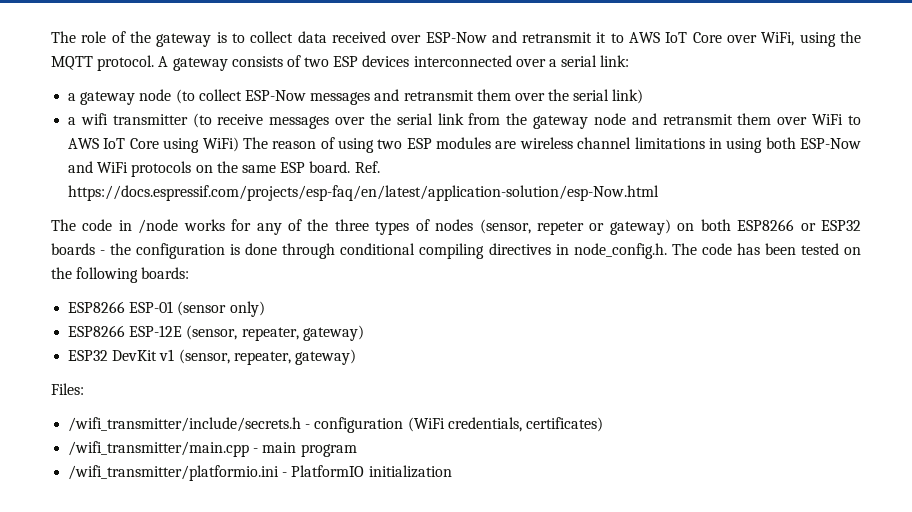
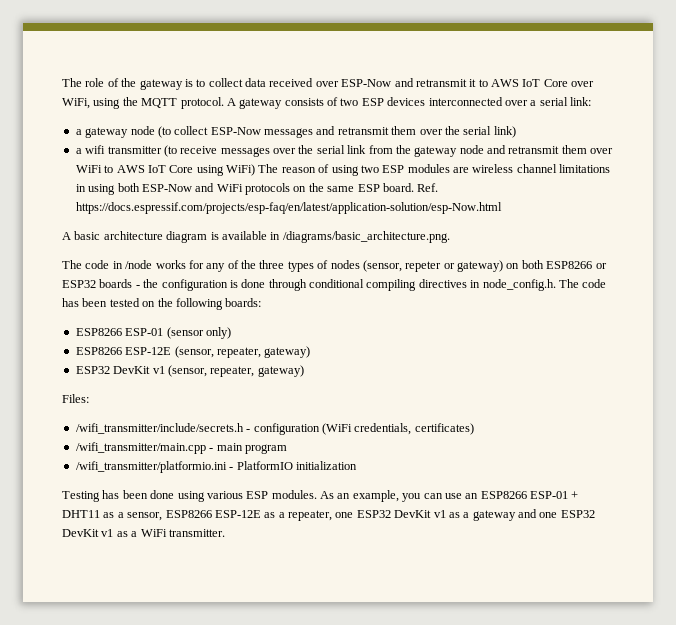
(660, 193) none -> [62,231,450,243] // A basic architecture diagram is available in /diagrams/basic_architecture.png.
(452, 471) none -> [62,490,579,502] [62,509,595,521] [62,529,225,537] // Testing has been done using various ESP modules. As an example, you can use an ESP8266 ESP-01 + DHT11 as a sensor, ESP8266 ESP-12E as a repeater, one ESP32 DevKit v1 as a gateway and one ESP32 DevKit v1 as a WiFi transmitter.

